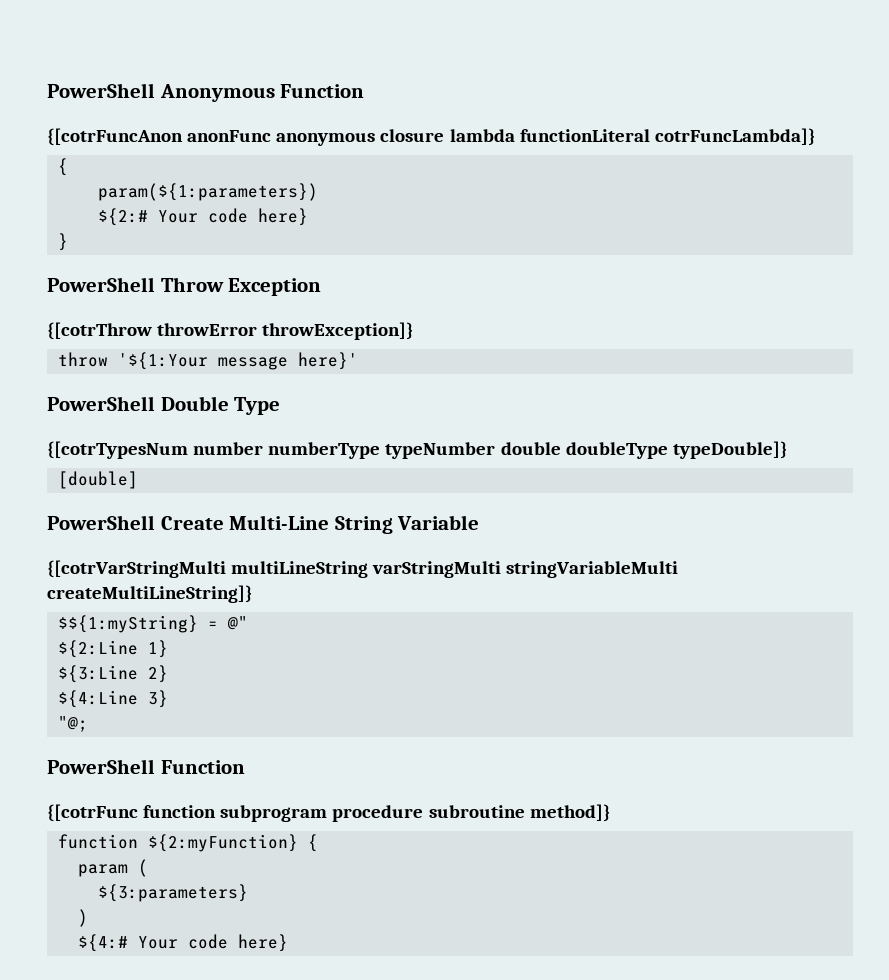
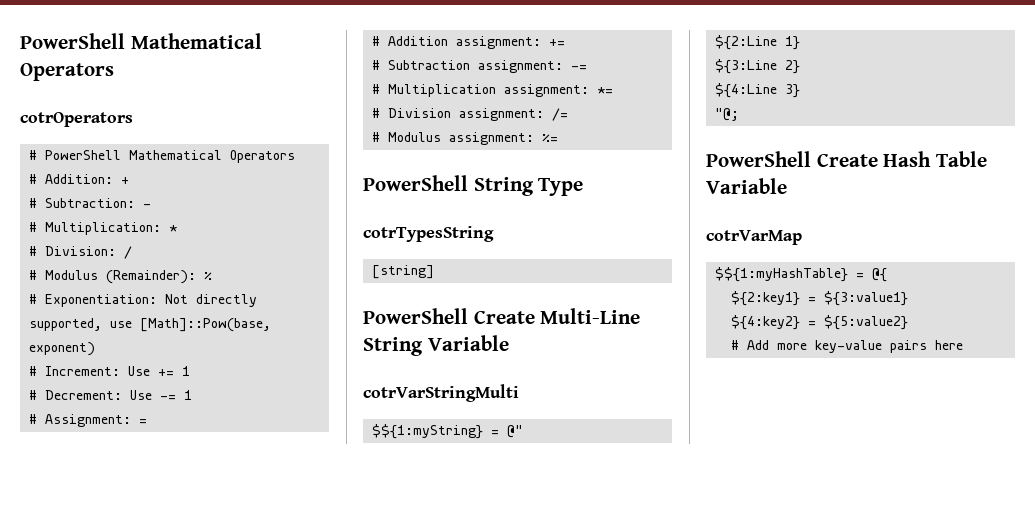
[47,83,365,102] [47,128,815,146] [57,158,68,176] [97,183,318,201] [97,208,308,226] [57,233,68,251] [47,277,322,296] [47,322,414,340] [57,352,358,370] [47,396,281,415] [47,441,787,459] [57,471,138,489] PowerShell Anonymous Function // {[cotrFuncAnon anonFunc anonymous closure lambda functionLiteral cotrFuncLambda]} // { // param(${1:parameters}) // ${2:# Your code here} // } // PowerShell Throw Exception // {[cotrThrow throwError throwException]} // throw '${1:Your message here}' // PowerShell Double Type // {[cotrTypesNum number numberType typeNumber double doubleType typeDouble]} // [double] -> [20,33,262,49] [20,63,114,81] [20,112,133,127] [29,150,296,163] [29,174,130,184] [29,198,152,208] [29,222,178,235] [29,246,133,259] [29,270,213,284] [29,294,258,307] [29,318,272,332] [29,342,96,356] [29,366,191,376] [29,390,193,400] [29,414,148,427] [372,36,566,49] [372,60,588,73] [372,84,614,97] [372,108,569,121] [372,132,559,145] [363,175,584,196] [363,226,494,242] [372,265,435,279] PowerShell Mathematical Operators // cotrOperators // # PowerShell Mathematical Operators // # Addition: + // # Subtraction: - // # Multiplication: * // # Division: / // # Modulus (Remainder): % // # Exponentiation: Not directly supported, use [Math]::Pow(base, exponent) // # Increment: Use += 1 // # Decrement: Use -= 1 // # Assignment: = // # Addition assignment: += // # Subtraction assignment: -= // # Multiplication assignment: *= // # Division assignment: /= // # Modulus assignment: %= // PowerShell String Type // cotrTypesString // [string]
[47,560,679,578] [47,585,252,603] {[cotrVarStringMulti multiLineString varStringMulti stringVariableMulti createMultiLineString]} -> [363,384,519,402] cotrVarStringMulti
[160,760,245,774] [47,804,610,822] [57,834,318,852] [77,859,148,877] [97,884,248,902] [77,909,88,927] [77,934,288,952] Function // {[cotrFunc function subprogram procedure subroutine method]} // function ${2:myFunction} { // param ( // ${3:parameters} // ) // ${4:# Your code here} -> [816,151,988,167] [706,178,787,194] [706,230,802,245] [715,267,888,282] [731,291,909,306] [731,315,909,330] [731,340,964,353] Create Hash Table Variable // cotrVarMap // $${1:myHashTable} = @{ // ${2:key1} = ${3:value1} // ${4:key2} = ${5:value2} // # Add more key-value pairs here

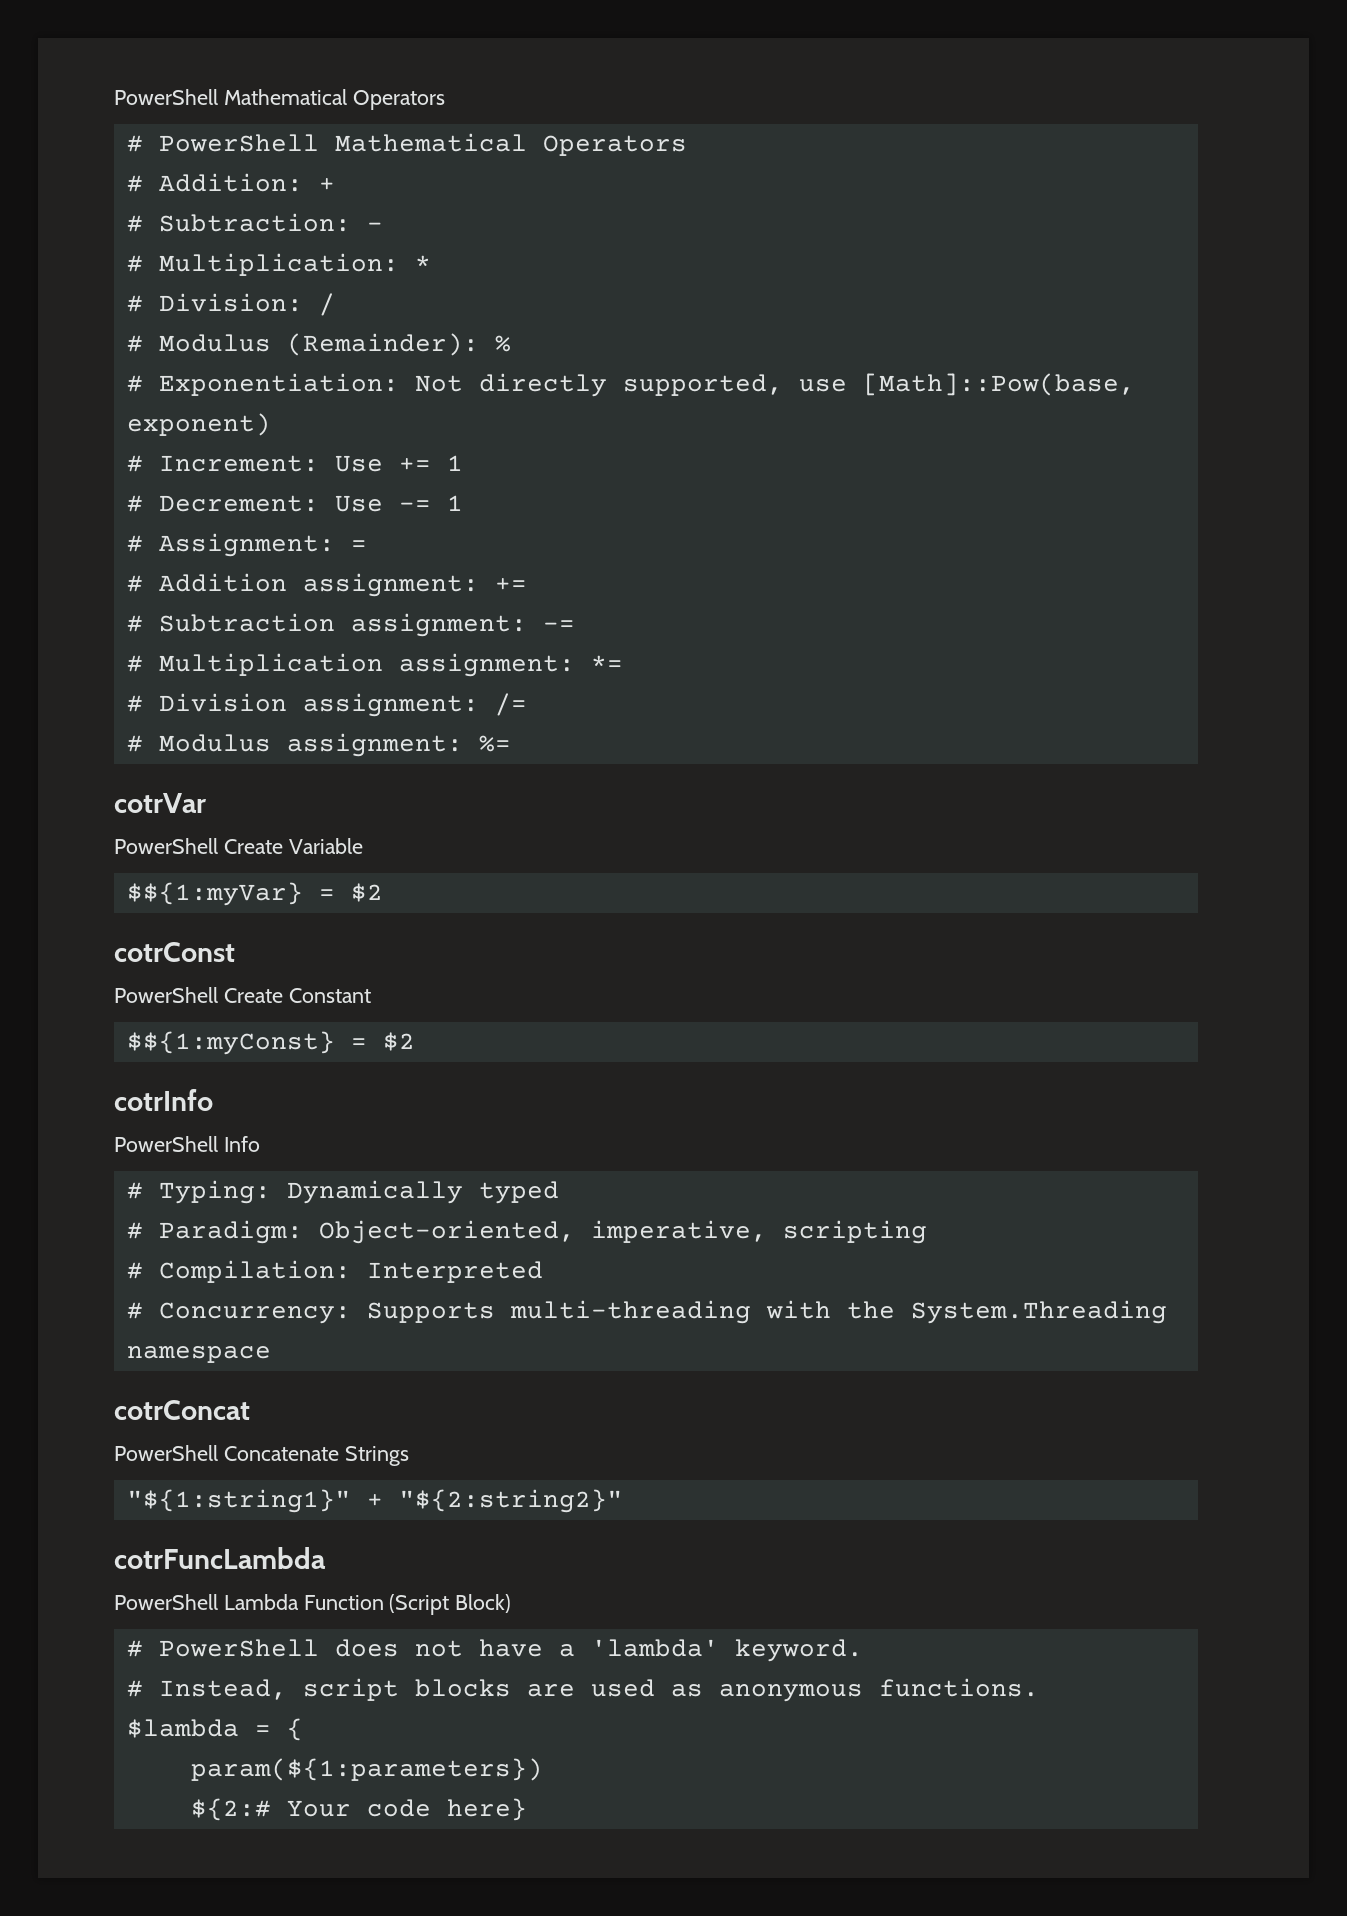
[20,33,262,49] [20,63,114,81] [20,112,133,127] PowerShell Mathematical Operators // cotrOperators -> [114,89,445,110] PowerShell Mathematical Operators
[363,175,584,196] [363,226,494,242] [372,265,435,279] [363,308,641,324] [363,335,509,356] [363,384,519,402] [372,424,524,439] [715,35,801,50] [715,59,801,74] [715,83,801,98] [715,108,740,121] [706,151,988,167] [706,178,787,194] [706,230,802,245] [715,267,888,282] [731,291,909,306] [731,315,909,330] [731,340,964,353] PowerShell String Type // cotrTypesString // [string] // PowerShell Create Multi-Line String Variable // cotrVarStringMulti // $${1:myString} = @" // ${2:Line 1} // ${3:Line 2} // ${4:Line 3} // "@; // PowerShell Create Hash Table Variable // cotrVarMap // $${1:myHashTable} = @{ // ${2:key1} = ${3:value1} // ${4:key2} = ${5:value2} // # Add more key-value pairs here -> [114,793,206,813] [114,838,363,854] [126,882,383,906] [114,942,235,962] [114,987,371,1003] [126,1031,415,1055] [114,1089,213,1111] [114,1136,260,1152] [126,1180,559,1204] [126,1220,927,1244] [126,1260,543,1283] [126,1300,1167,1324] [126,1346,271,1363] [114,1400,250,1420] [114,1445,409,1466] [126,1489,623,1513] [114,1547,326,1569] [114,1594,512,1615] [126,1639,863,1662] [126,1678,1039,1702] [126,1718,303,1741] [190,1758,543,1781] [190,1798,527,1821] cotrVar // PowerShell Create Variable // $${1:myVar} = $2 // cotrConst // PowerShell Create Constant // $${1:myConst} = $2 // cotrInfo // PowerShell Info // # Typing: Dynamically typed // # Paradigm: Object-oriented, imperative, scripting // # Compilation: Interpreted // # Concurrency: Supports multi-threading with the System.Threading namespace // cotrConcat // PowerShell Concatenate Strings // "${1:string1}" + "${2:string2}" // cotrFuncLambda // PowerShell Lambda Function (Script Block) // # PowerShell does not have a 'lambda' keyword. // # Instead, script blocks are used as anonymous functions. // $lambda = { // param(${1:parameters}) // ${2:# Your code here}

